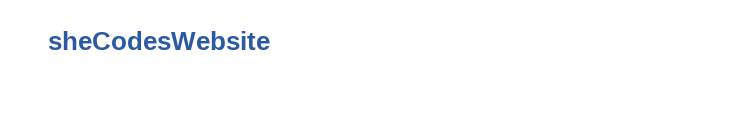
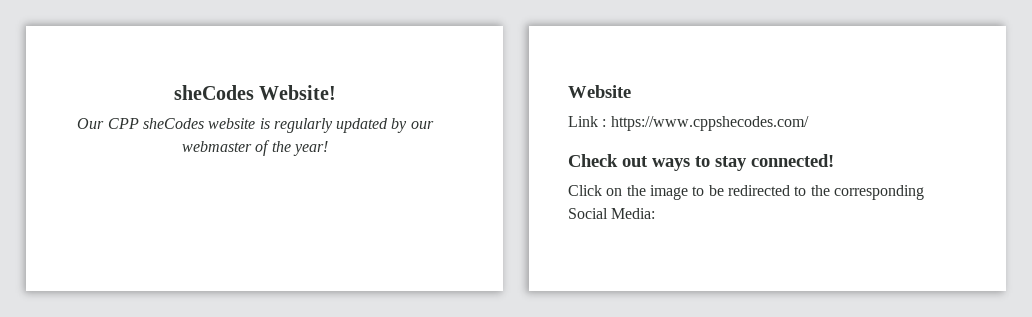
[48,31,270,50] sheCodesWebsite -> [173,85,337,100] [77,118,434,133] [182,140,328,156] [568,85,631,98] [568,116,809,131] [568,154,834,171] [568,185,924,200] [568,208,656,219] sheCodes Website! // Our CPP sheCodes website is regularly updated by our webmaster of the year! // Website // Link : https://www.cppshecodes.com/ // Check out ways to stay connected! // Click on the image to be redirected to the corresponding Social Media:

